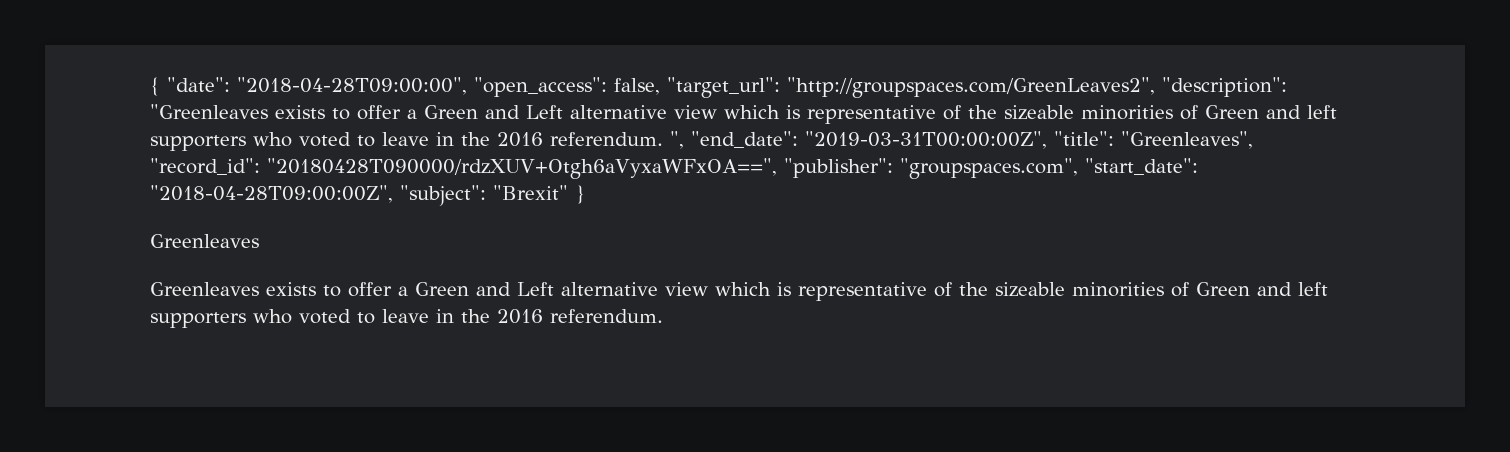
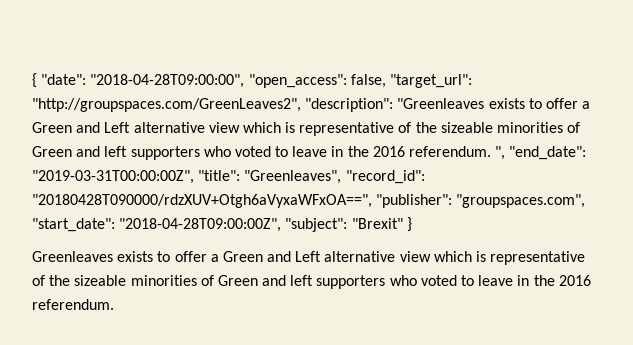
[150,282,259,296] // Greenleaves -> (113, 256) none

